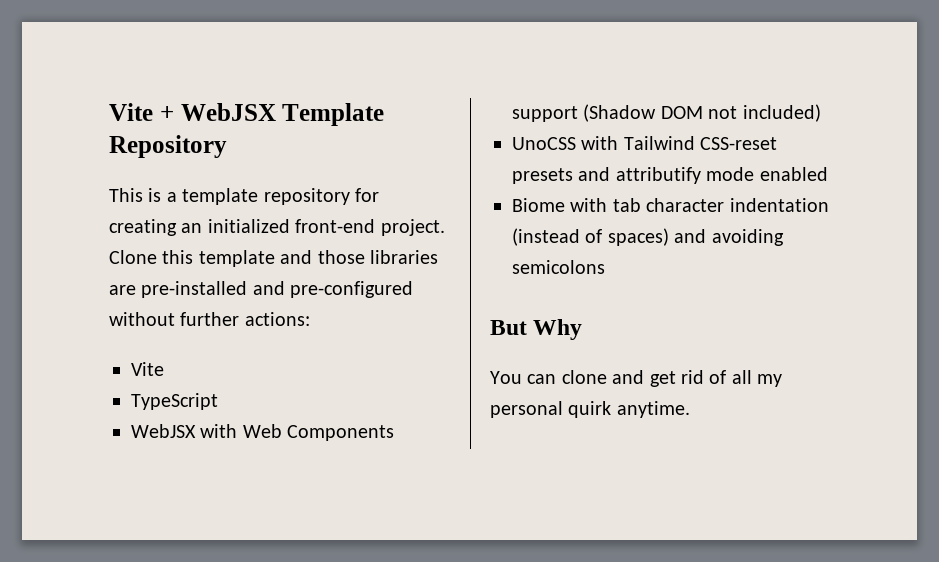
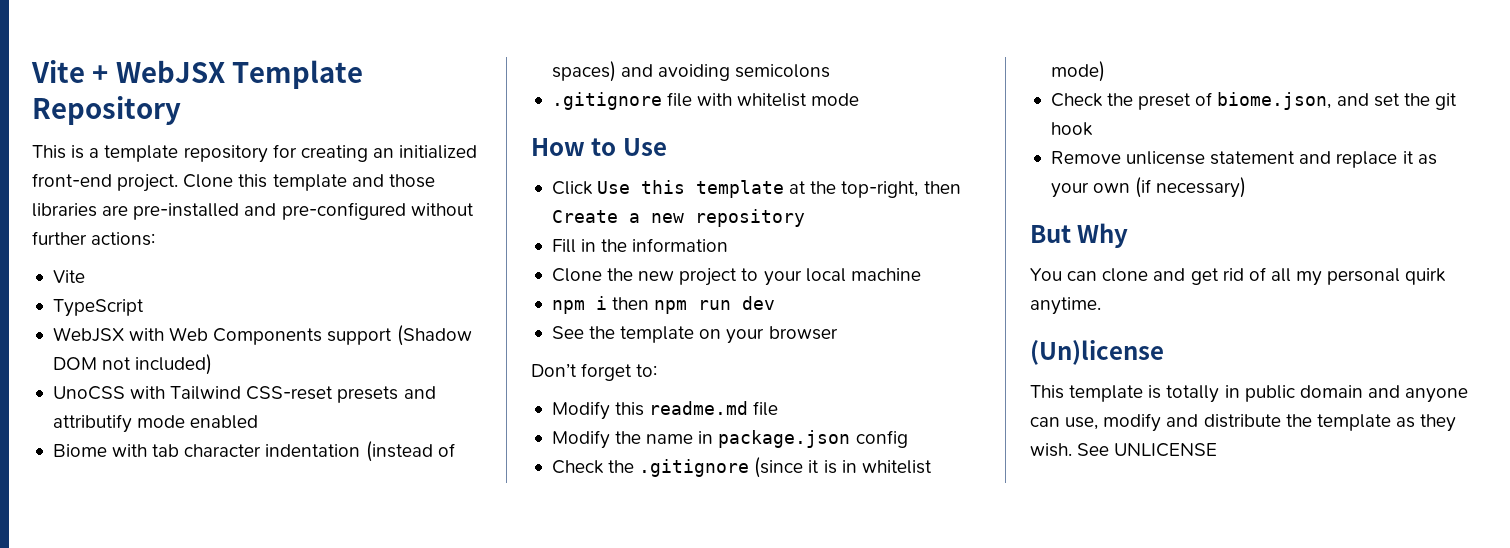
(605, 267) none -> [551,92,860,110] [531,138,667,156] [551,180,961,198] [551,209,805,227] [551,238,729,253] [551,268,921,286] [551,296,776,314] [551,326,838,344] [531,363,658,381] [551,401,779,420] [551,430,908,449] [551,457,932,478] [1050,61,1105,82] [1050,92,1457,110] [1050,122,1093,136] [1050,151,1437,168] [1050,177,1247,198] // .gitignore file with whitelist mode // How to Use // Click Use this template at the top-right, then Create a new repository // Fill in the information // Clone the new project to your local machine // npm i then npm run dev // See the template on your browser // Don’t forget to: // Modify this readme.md file // Modify the name in package.json config // Check the .gitignore (since it is in whitelist mode) // Check the preset of biome.json, and set the git hook // Remove unlicense statement and replace it as your own (if necessary)
(690, 409) none -> [1030,340,1164,365] [1030,385,1469,403] [1030,413,1457,432] [1030,443,1218,457] // (Un)license // This template is totally in public domain and anyone can use, modify and distribute the template as they wish. See UNLICENSE

